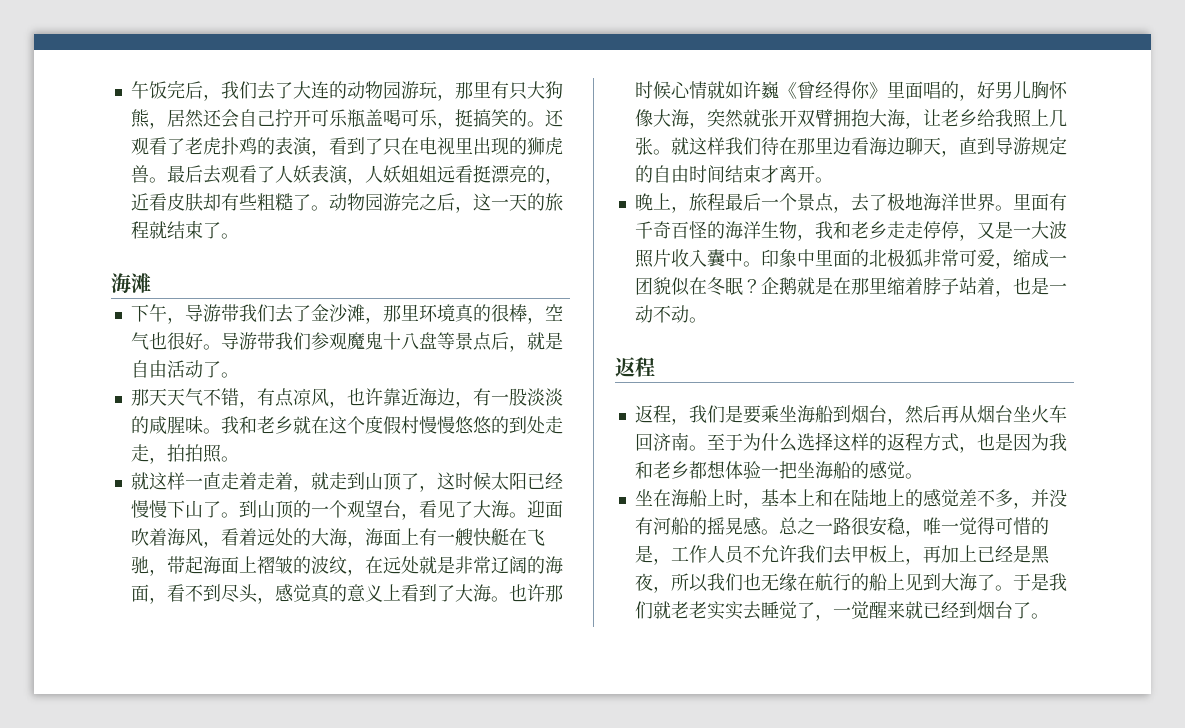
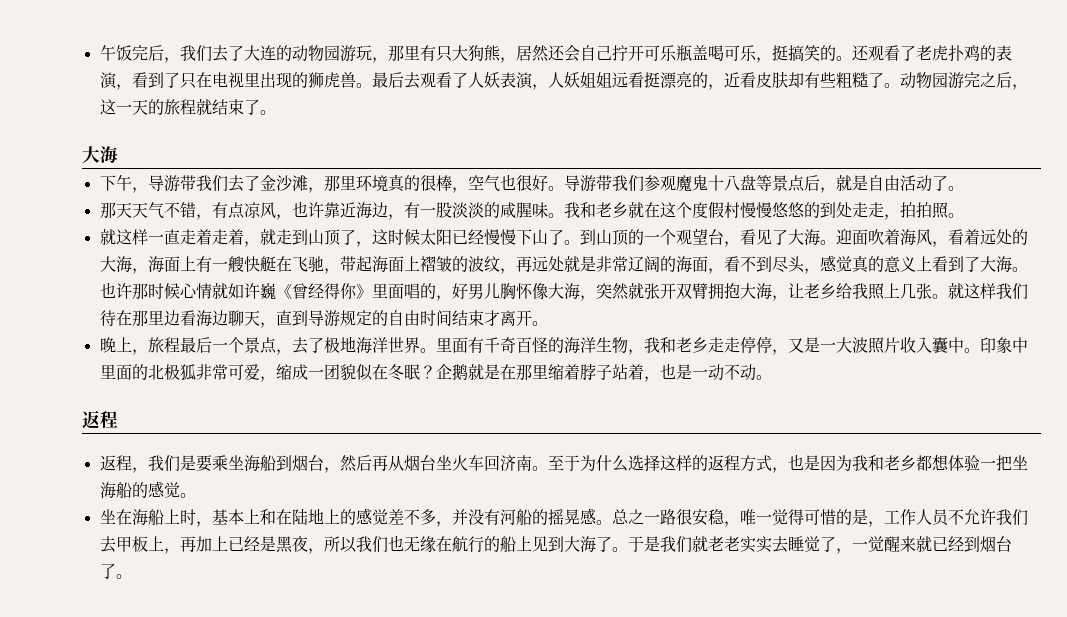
[111,273,151,293] 海滩 -> [82,146,118,163] 大海
[364,556,383,574] 在 -> [515,256,532,272] 再

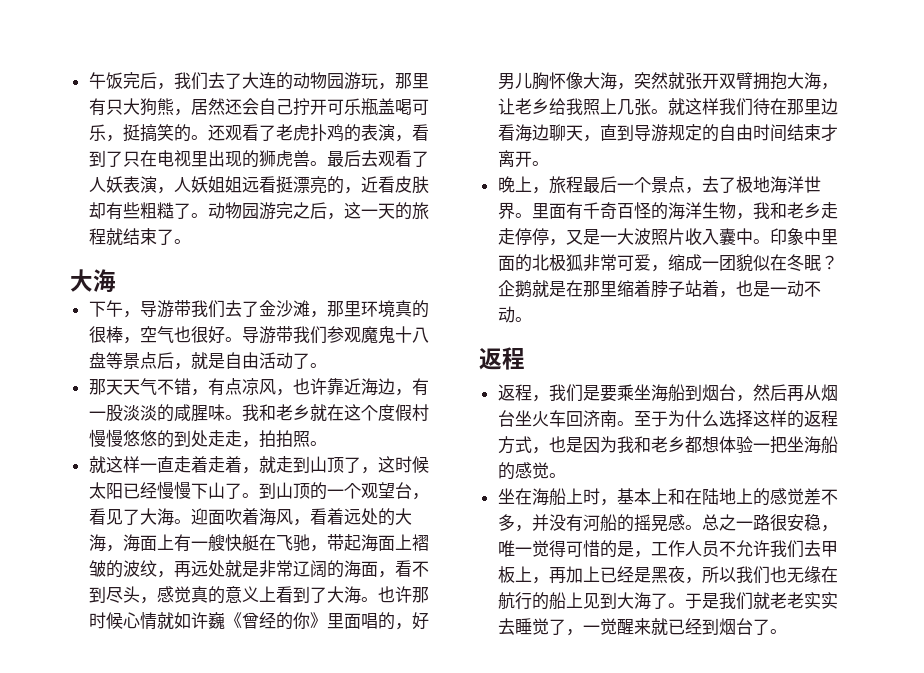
[323,283,340,299] 得 -> [275,612,293,630] 的

